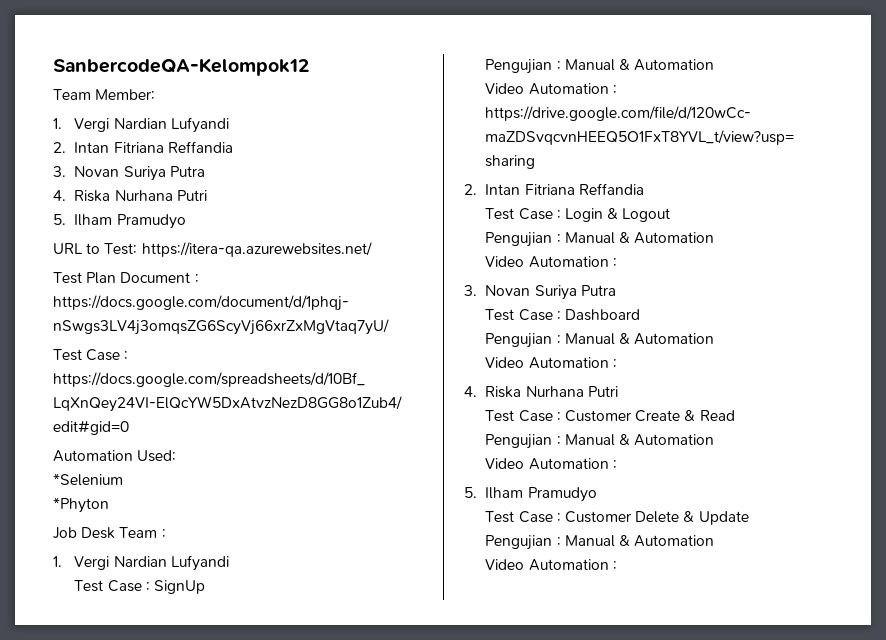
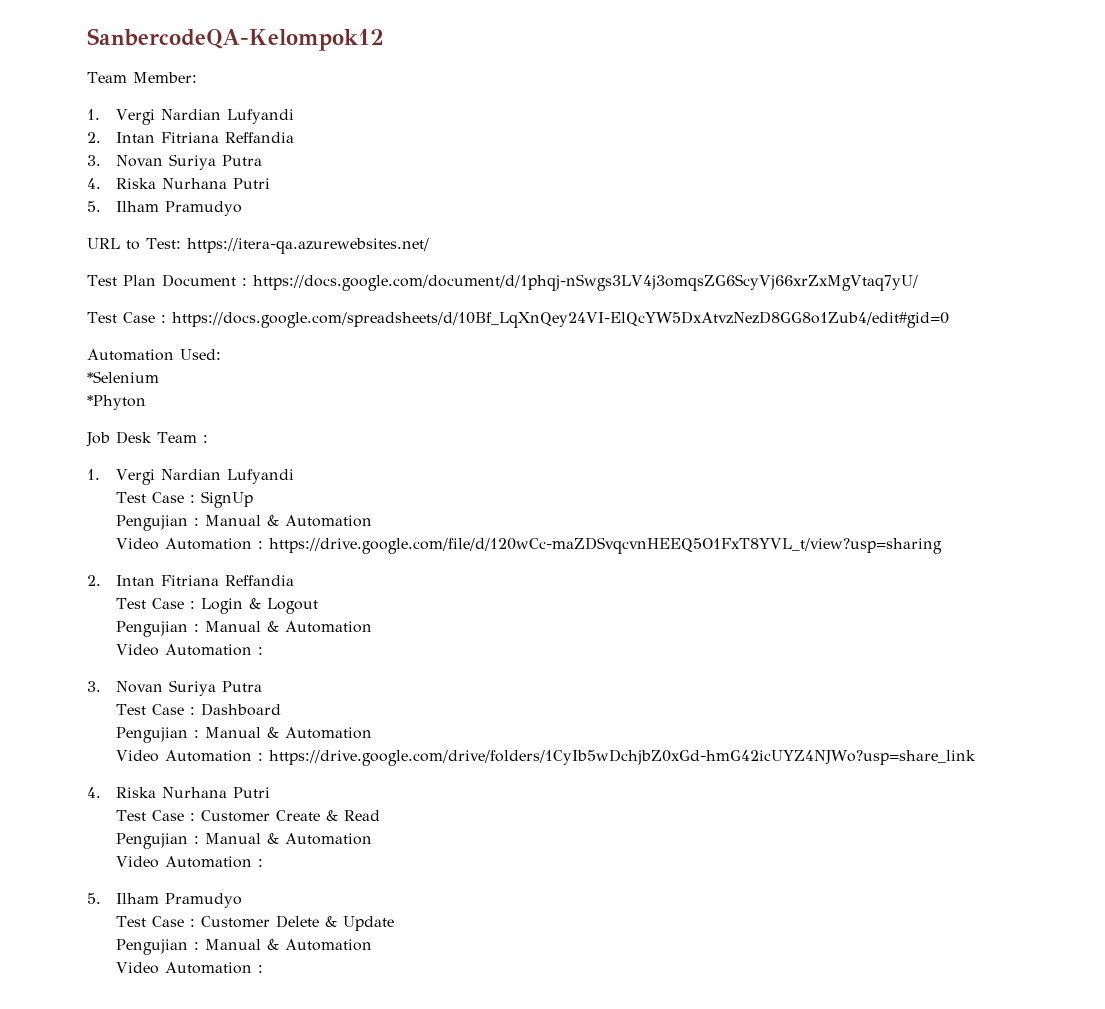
(617, 363) none -> [269,749,977,766] https://drive.google.com/drive/folders/1CyIb5wDchjbZ0xGd-hmG42icUYZ4NJWo?usp=share_link

